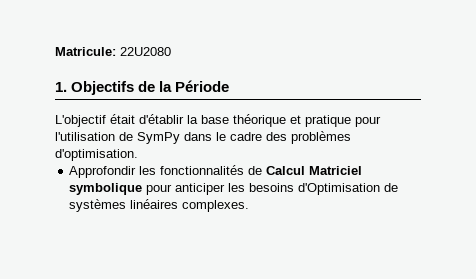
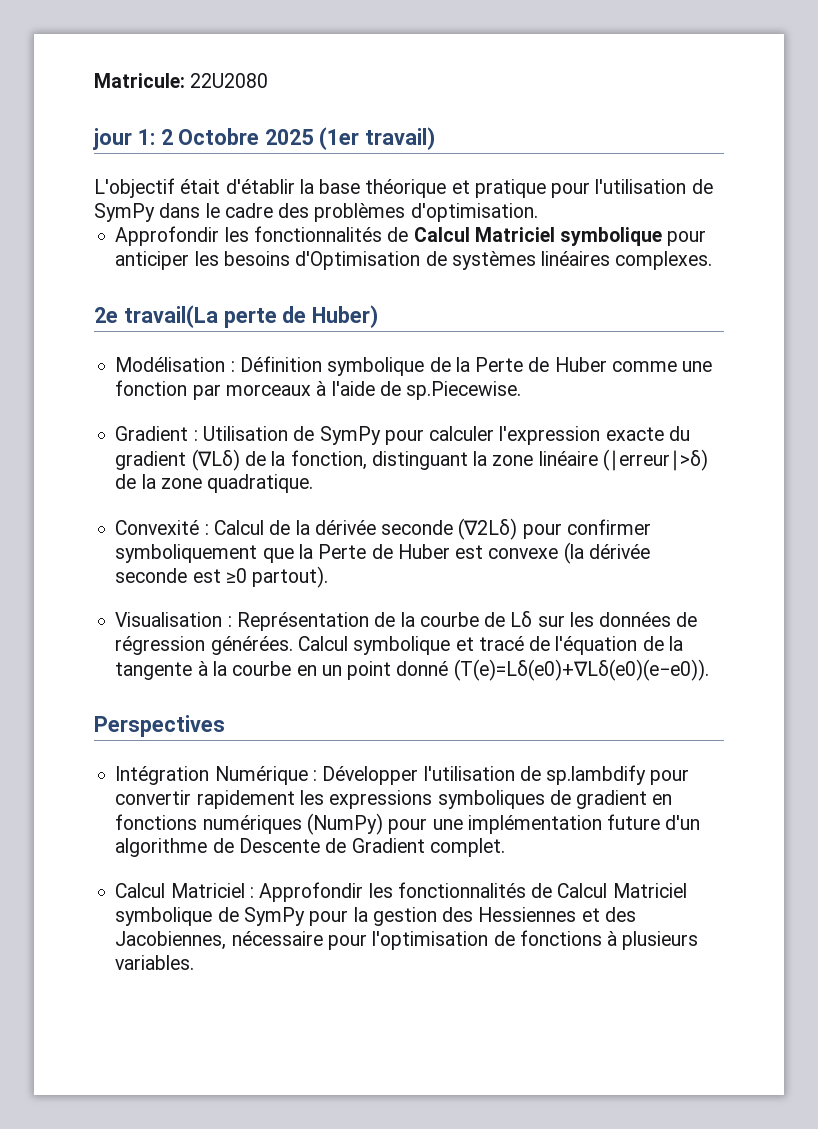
[55,80,230,95] 1. Objectifs de la Période -> [93,127,435,150] jour 1: 2 Octobre 2025 (1er travail)
(250, 206) none -> [94,305,379,328] [115,356,713,376] [115,380,522,400] [115,426,690,445] [115,449,708,471] [115,474,314,493] [115,518,651,540] [115,542,650,564] [115,566,329,588] [115,611,698,631] [115,636,683,655] [115,659,709,681] [94,715,225,737] [115,765,690,785] [115,790,673,809] [115,813,701,835] [115,838,505,857] [115,882,687,902] [115,907,636,926] [115,930,699,950] [115,955,195,970] // 2e travail(La perte de Huber) // Modélisation : Définition symbolique de la Perte de Huber comme une fonction par morceaux à l'aide de sp.Piecewise. // Gradient : Utilisation de SymPy pour calculer l'expression exacte du gradient (∇Lδ) de la fonction, distinguant la zone linéaire (∣erreur∣>δ) de la zone quadratique. // Convexité : Calcul de la dérivée seconde (∇2Lδ) pour confirmer symboliquement que la Perte de Huber est convexe (la dérivée seconde est ≥0 partout). // Visualisation : Représentation de la courbe de Lδ sur les données de régression générées. Calcul symbolique et tracé de l'équation de la tangente à la courbe en un point donné (T(e)=Lδ(e0)+∇Lδ(e0)(e−e0)). // Perspectives // Intégration Numérique : Développer l'utilisation de sp.lambdify pour convertir rapidement les expressions symboliques de gradient en fonctions numériques (NumPy) pour une implémentation future d'un algorithme de Descente de Gradient complet. // Calcul Matriciel : Approfondir les fonctionnalités de Calcul Matriciel symbolique de SymPy pour la gestion des Hessiennes et des Jacobiennes, nécessaire pour l'optimisation de fonctions à plusieurs variables.

